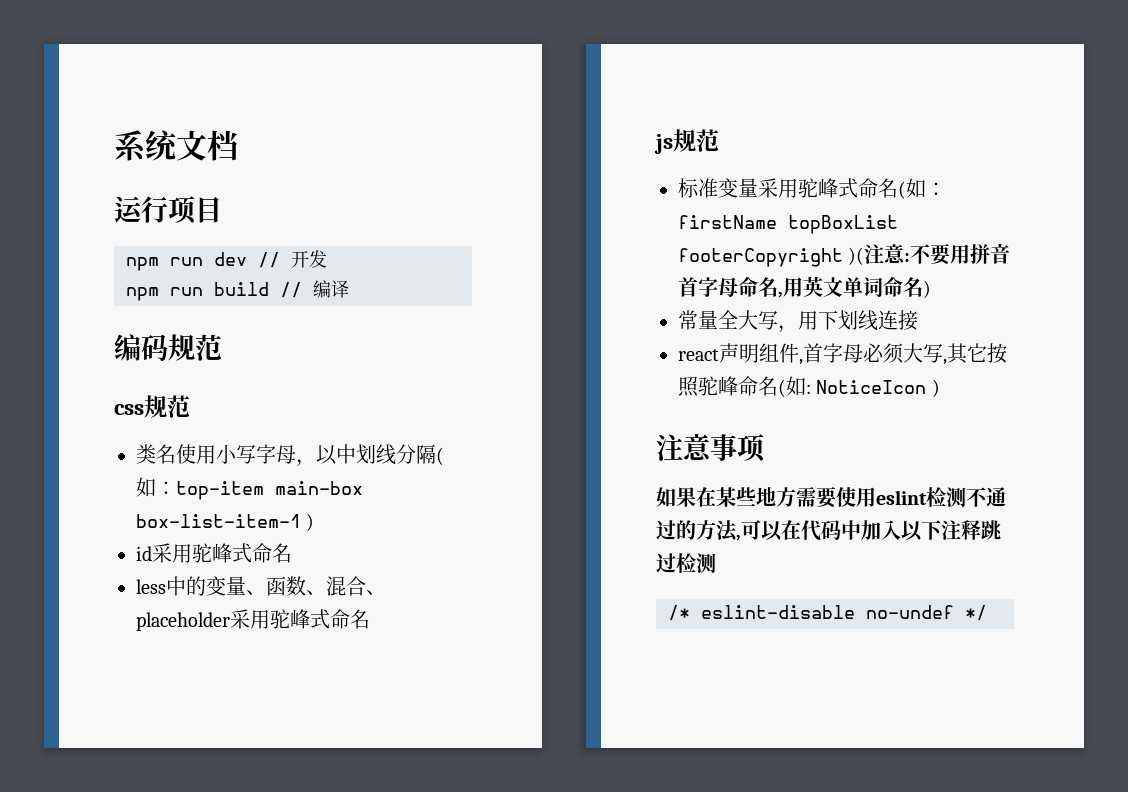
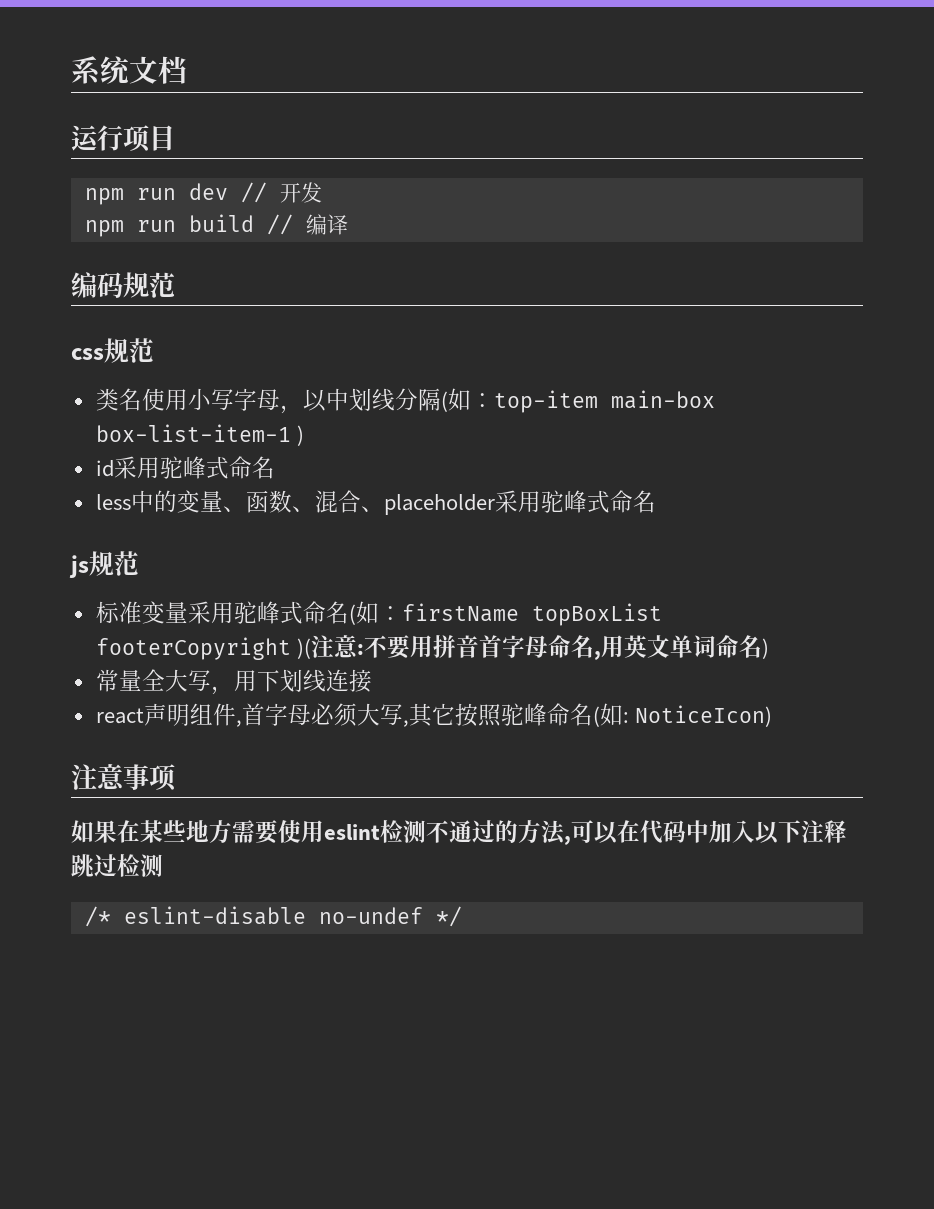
[816,379,940,397] NoticeIcon ) -> [634,705,772,727] NoticeIcon)

